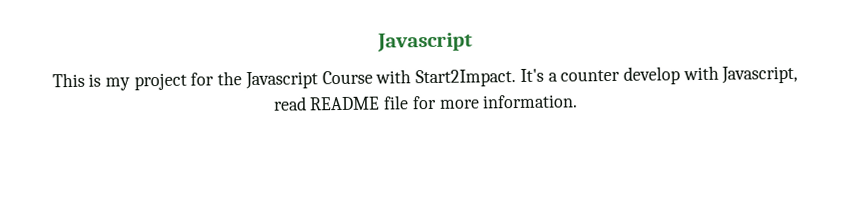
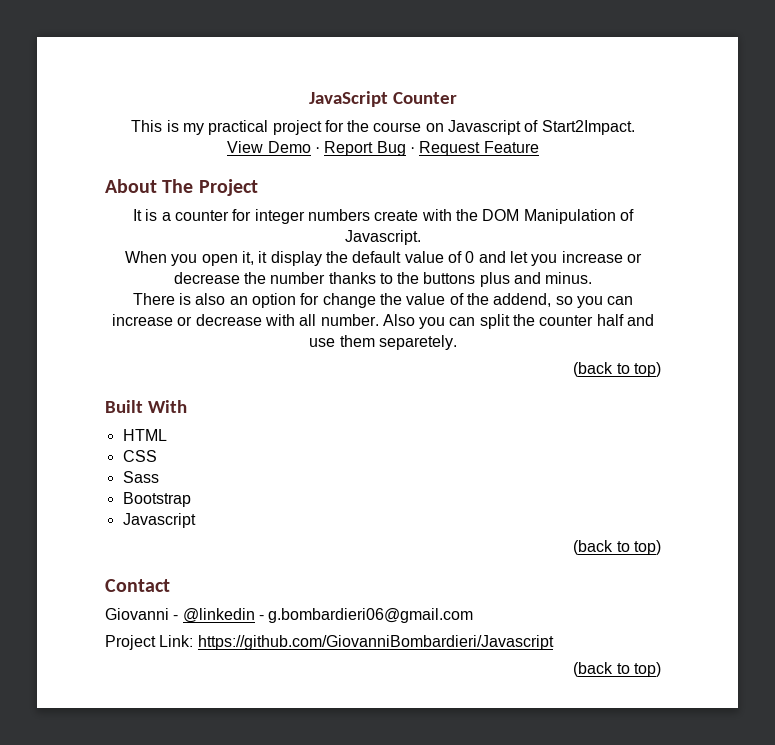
[376,32,473,52] Javascript -> [309,91,457,107] JavaScript Counter
(131, 84) none -> [208,120,269,135] practical
[244,65,799,90] [272,94,579,111] Javascript Course with Start2Impact. It's a counter develop with Javascript, read README file for more information. -> [373,120,635,135] [227,141,539,156] [105,179,258,196] [133,209,634,224] [345,230,421,245] [125,251,642,266] [173,272,593,287] [132,293,634,308] [111,314,655,329] [309,335,457,350] [573,362,662,377] [105,400,187,413] [122,429,167,441] [122,450,157,462] [122,471,159,483] [122,492,191,507] [122,513,196,528] [573,540,662,555] [105,579,170,592] [105,608,474,623] [105,635,554,650] [573,662,662,677] course on Javascript of Start2Impact. // View Demo · Report Bug · Request Feature // About The Project // It is a counter for integer numbers create with the DOM Manipulation of Javascript. // When you open it, it display the default value of 0 and let you increase or decrease the number thanks to the buttons plus and minus. // There is also an option for change the value of the addend, so you can increase or decrease with all number. Also you can split the counter half and use them separetely. // (back to top) // Built With // HTML // CSS // Sass // Bootstrap // Javascript // (back to top) // Contact // Giovanni - @linkedin - g.bombardieri06@gmail.com // Project Link: https://github.com/GiovanniBombardieri/Javascript // (back to top)

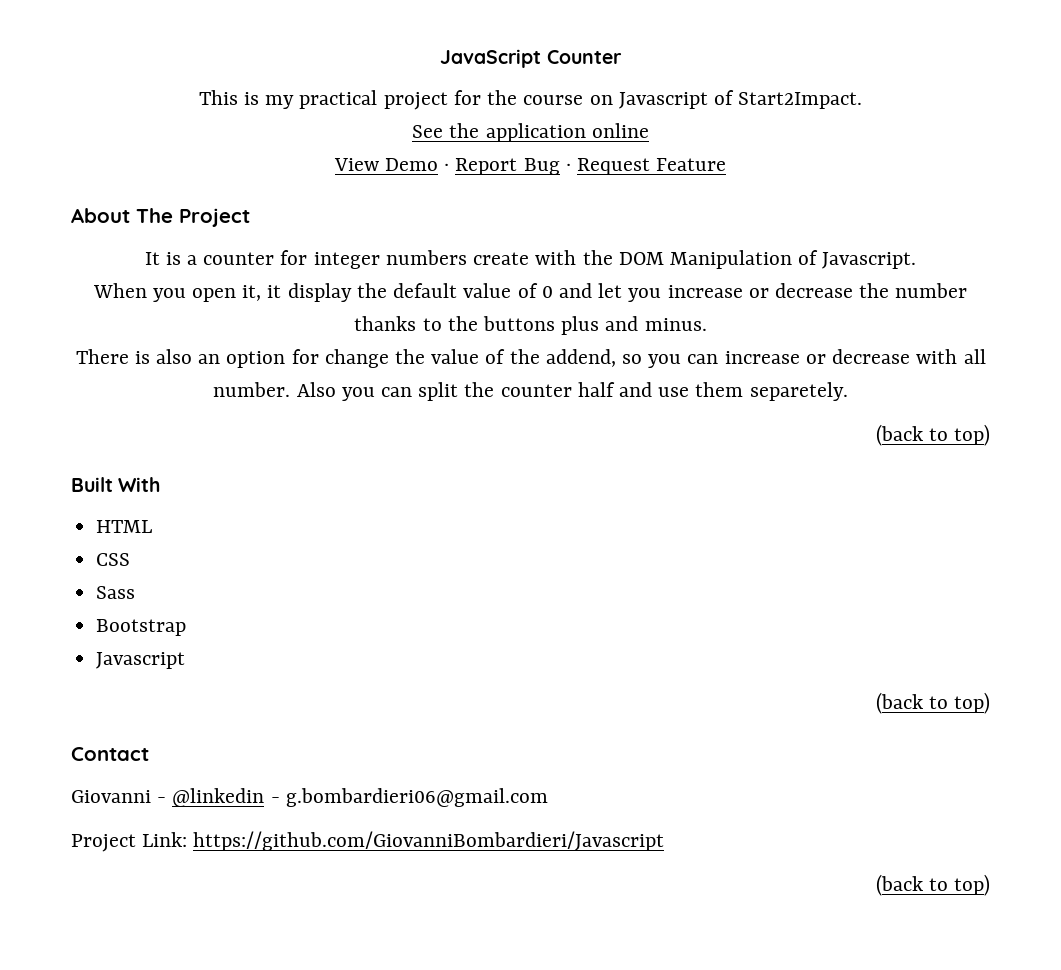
(635, 127) none -> [412,123,649,142] // See the application online

